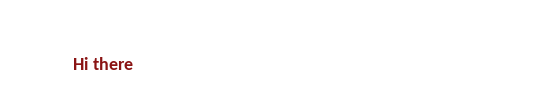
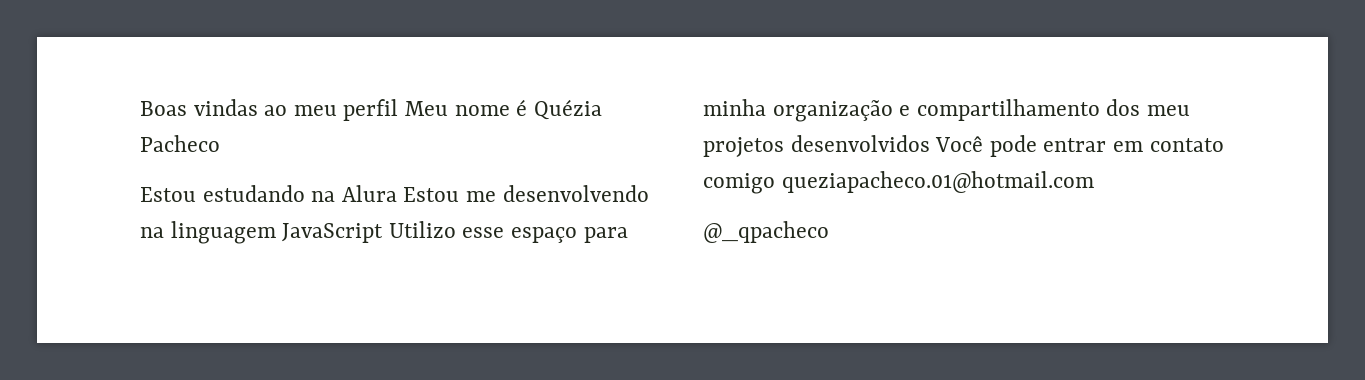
[73,57,133,70] Hi there -> [140,99,602,121] [140,135,220,152] [140,185,649,202] [140,221,628,244] [703,99,1191,122] [703,135,1224,157] [703,171,1094,194] [703,221,829,243] Boas vindas ao meu perfil Meu nome é Quézia Pacheco // Estou estudando na Alura Estou me desenvolvendo na linguagem JavaScript Utilizo esse espaço para minha organização e compartilhamento dos meu projetos desenvolvidos Você pode entrar em contato comigo queziapacheco.01@hotmail.com // @_qpacheco

